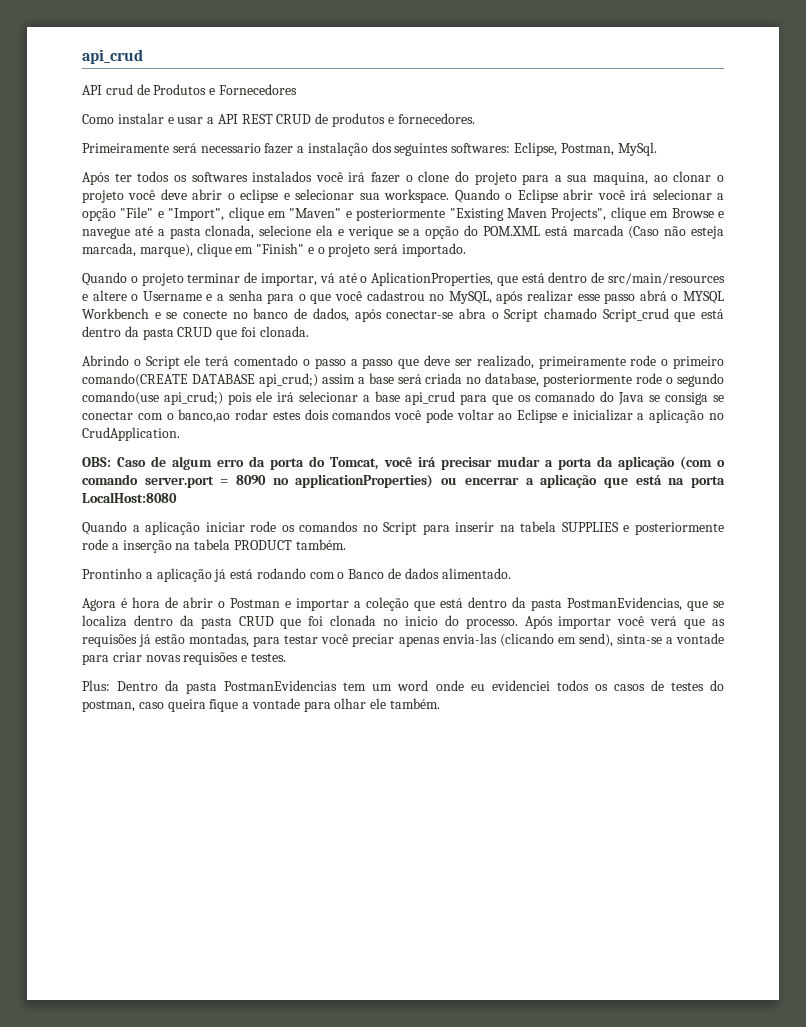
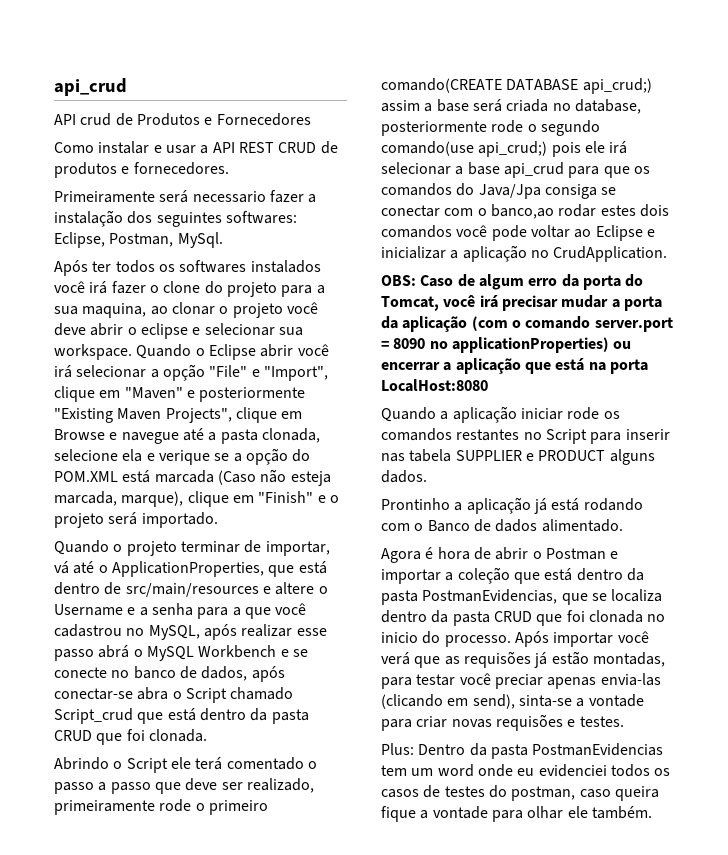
[371,272,494,286] AplicationProperties, -> [111,561,264,577] ApplicationProperties,
[298,294,306,301] o -> [232,607,241,616] a
[683,291,725,304] MYSQL -> [146,646,194,661] MySQL
[535,391,660,405] comanado do Java se -> [381,183,541,199] comandos do Java/Jpa
(359, 526) none -> [456,429,520,441] restantes
[499,521,724,535] [82,539,346,553] na tabela SUPPLIES e posteriormente rode a inserção na tabela PRODUCT também. -> [381,449,655,465] [381,470,427,483] nas tabela SUPPLIER e PRODUCT alguns dados.

